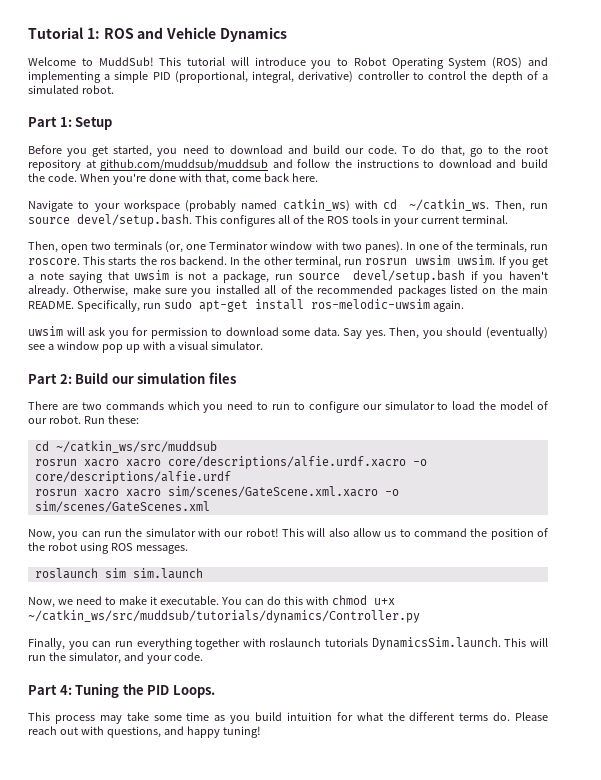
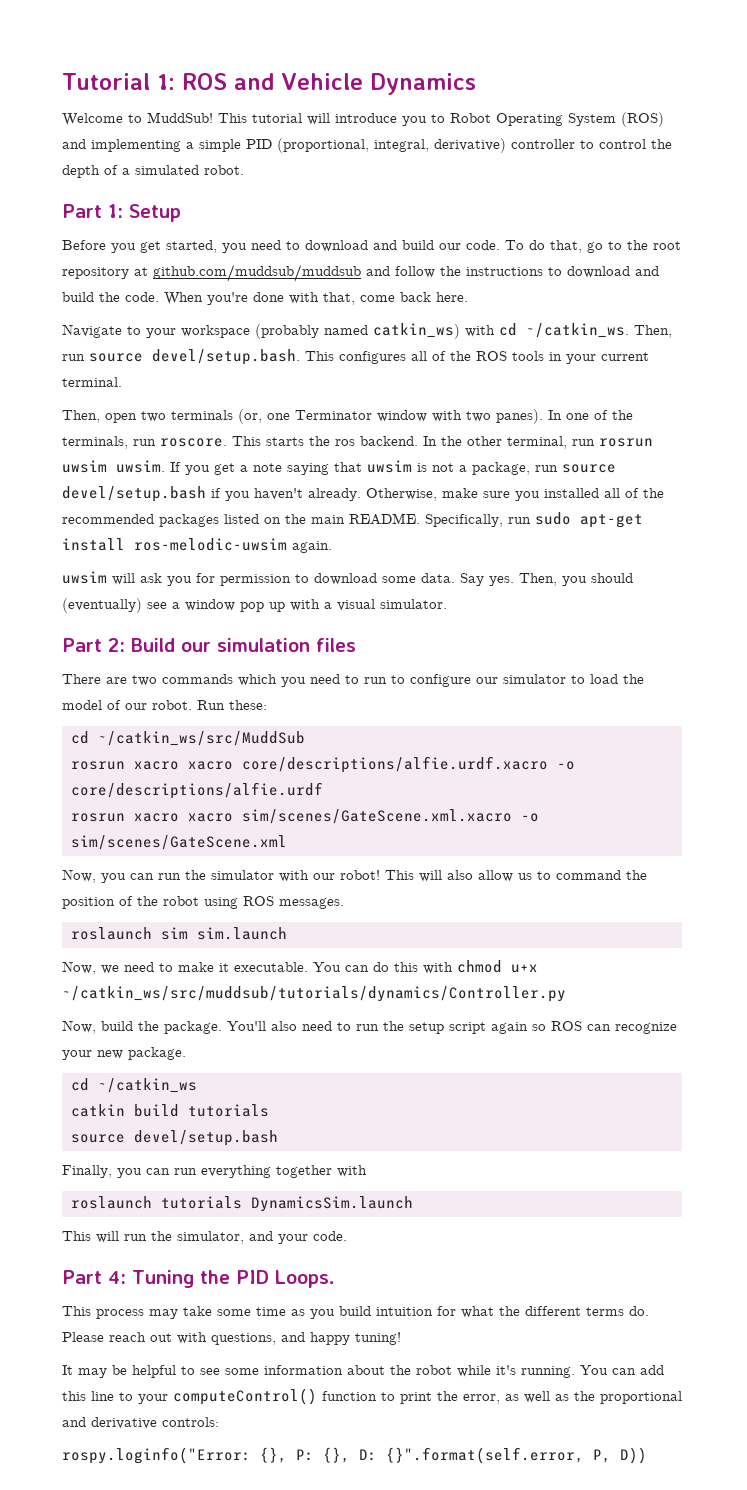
[55,441,217,453] ~/catkin_ws/src/muddsub -> [98,731,305,746] ~/catkin_ws/src/MuddSub
[34,501,210,513] sim/scenes/GateScenes.xml -> [71,835,287,850] sim/scenes/GateScene.xml
(420, 616) none -> [62,1020,677,1034] [62,1047,186,1060] [71,1078,197,1093] [71,1104,269,1117] [71,1130,278,1146] // Now, build the package. You'll also need to run the setup script again so ROS can recognize your new package. // cd ~/catkin_ws // catkin build tutorials // source devel/setup.bash
(266, 642) none -> (367, 1171) //
[371,637,501,650] DynamicsSim.launch. -> [251,1196,413,1212] DynamicsSim.launch //
(261, 732) none -> [62,1365,664,1378] [62,1388,682,1405] [62,1417,219,1429] [62,1447,647,1464] // It may be helpful to see some information about the robot while it's running. You can add this line to your computeControl() function to print the error, as well as the proportional and derivative controls: // rospy.loginfo("Error: {}, P: {}, D: {}".format(self.error, P, D))

